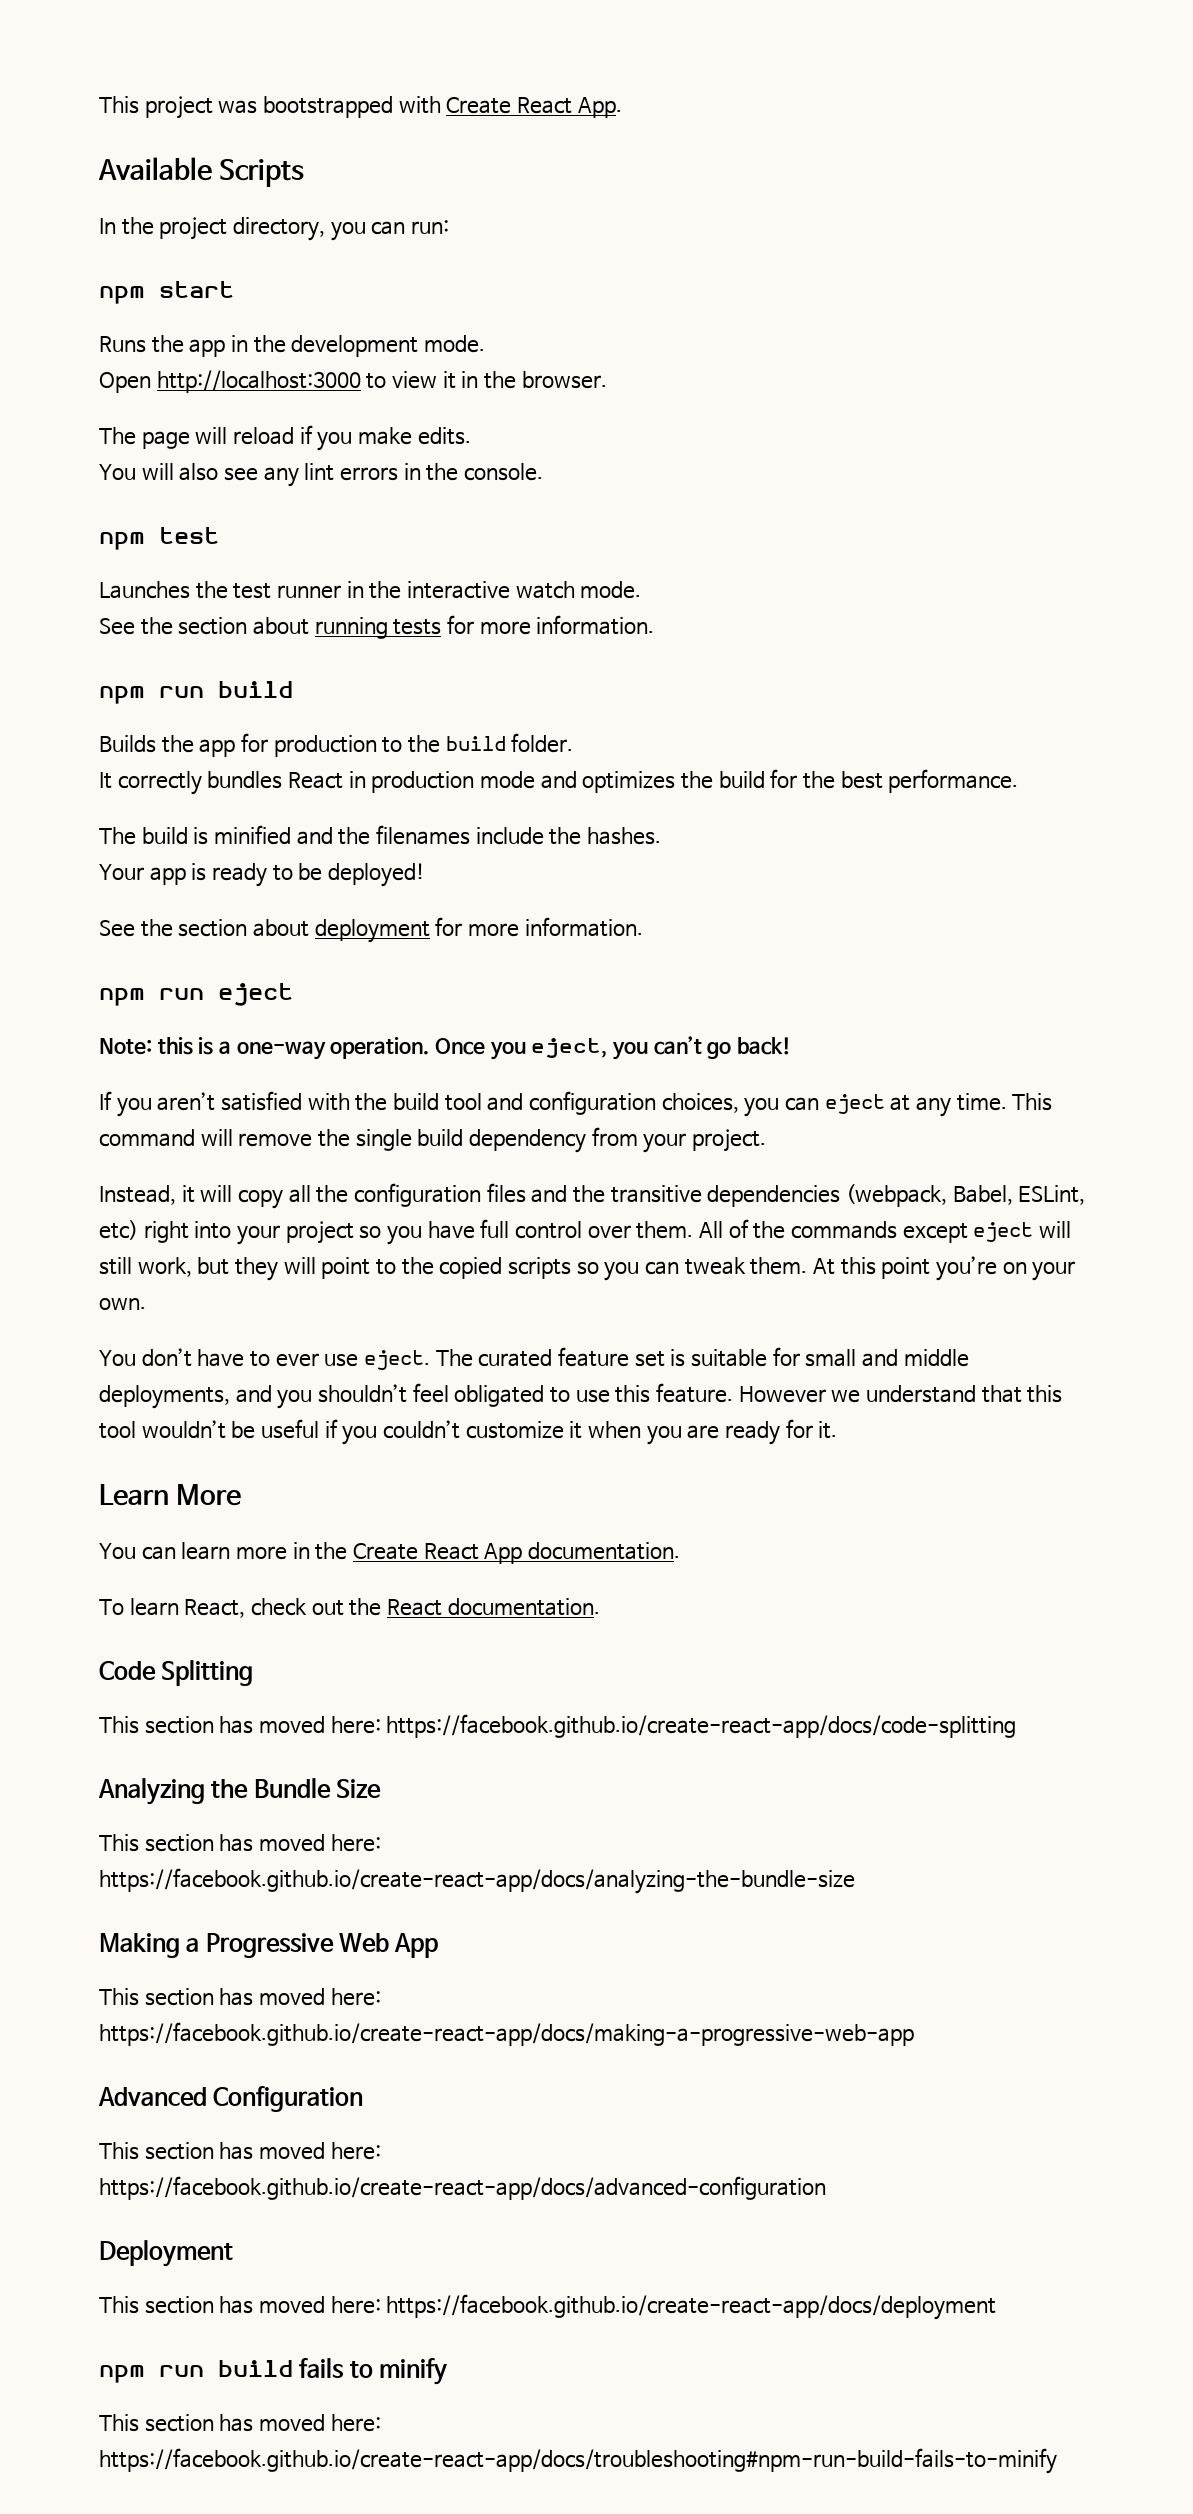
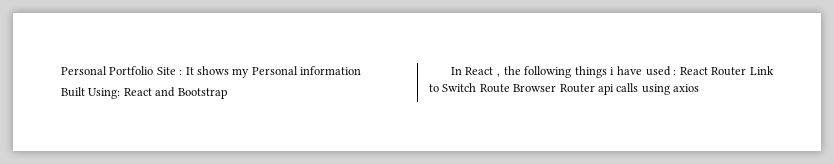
[99,96,622,119] [98,157,305,187] [99,217,449,241] [99,281,234,304] [99,335,486,357] [99,370,607,393] [99,425,471,451] [99,463,543,487] [99,527,219,550] [99,581,642,599] [99,615,655,639] [99,681,293,704] [99,733,574,757] [99,769,1019,795] [99,825,661,845] [99,863,425,887] [99,917,643,943] [99,983,293,1006] [99,1036,792,1060] [99,1091,1053,1117] [99,1127,766,1153] [99,1183,1086,1209] [99,1219,1072,1245] [99,1256,1076,1281] [99,1298,146,1310] [99,1347,969,1370] [99,1383,1063,1409] [99,1419,838,1445] [99,1484,242,1506] [99,1542,680,1564] [99,1598,600,1618] [99,1660,254,1686] [99,1714,1017,1738] [98,1778,382,1805] [99,1834,381,1852] [99,1868,855,1894] [99,1933,439,1958] [99,1988,381,2006] [99,2022,914,2046] [98,2086,364,2112] [99,2142,381,2160] [99,2176,826,2200] [99,2240,233,2267] [99,2294,997,2320] [99,2358,448,2385] [99,2414,381,2432] [99,2448,1057,2474] This project was bootstrapped with Create React App. // Available Scripts // In the project directory, you can run: // npm start // Runs the app in the development mode. // Open http://localhost:3000 to view it in the browser. // The page will reload if you make edits. // You will also see any lint errors in the console. // npm test // Launches the test runner in the interactive watch mode. // See the section about running tests for more information. // npm run build // Builds the app for production to the build folder. // It correctly bundles React in production mode and optimizes the build for the best performance. // The build is minified and the filenames include the hashes. // Your app is ready to be deployed! // See the section about deployment for more information. // npm run eject // Note: this is a one-way operation. Once you eject, you can’t go back! // If you aren’t satisfied with the build tool and configuration choices, you can eject at any time. This command will remove the single build dependency from your project. // Instead, it will copy all the configuration files and the transitive dependencies (webpack, Babel, ESLint, etc) right into your project so you have full control over them. All of the commands except eject will still work, but they will point to the copied scripts so you can tweak them. At this point you’re on your own. // You don’t have to ever use eject. The curated feature set is suitable for small and middle deployments, and you shouldn’t feel obligated to use this feature. However we understand that this tool wouldn’t be useful if you couldn’t customize it when you are ready for it. // Learn More // You can learn more in the Create React App documentation. // To learn React, check out the React documentation. // Code Splitting // This section has moved here: https://facebook.github.io/create-react-app/docs/code-splitting // Analyzing the Bundle Size // This section has moved here: https://facebook.github.io/create-react-app/docs/analyzing-the-bundle-size // Making a Progressive Web App // This section has moved here: https://facebook.github.io/create-react-app/docs/making-a-progressive-web-app // Advanced Configuration // This section has moved here: https://facebook.github.io/create-react-app/docs/advanced-configuration // Deployment // This section has moved here: https://facebook.github.io/create-react-app/docs/deployment // npm run build fails to minify // This section has moved here: https://facebook.github.io/create-react-app/docs/troubleshooting#npm-run-build-fails-to-minify -> [61,66,361,78] [61,87,227,99] [450,66,774,78] [429,83,699,95] Personal Portfolio Site : It shows my Personal information // Built Using: React and Bootstrap // In React , the following things i have used : React Router Link to Switch Route Browser Router api calls using axios

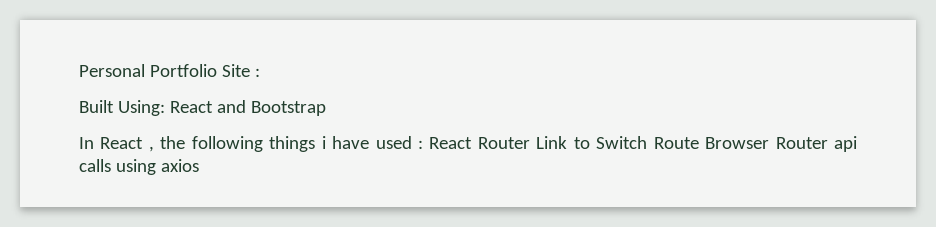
[185,66,361,78] It shows my Personal information -> (260, 72) none

